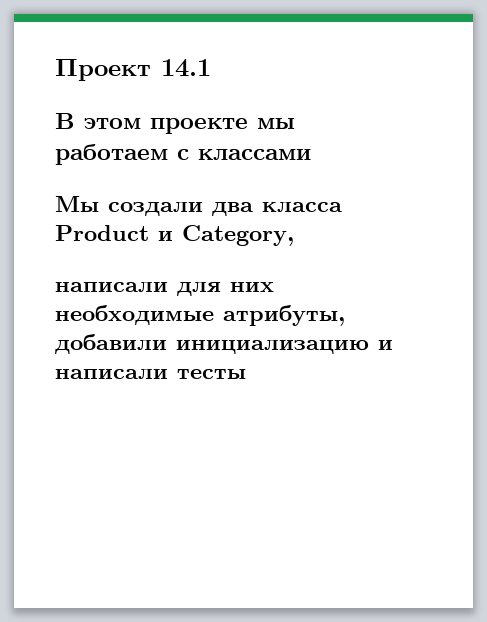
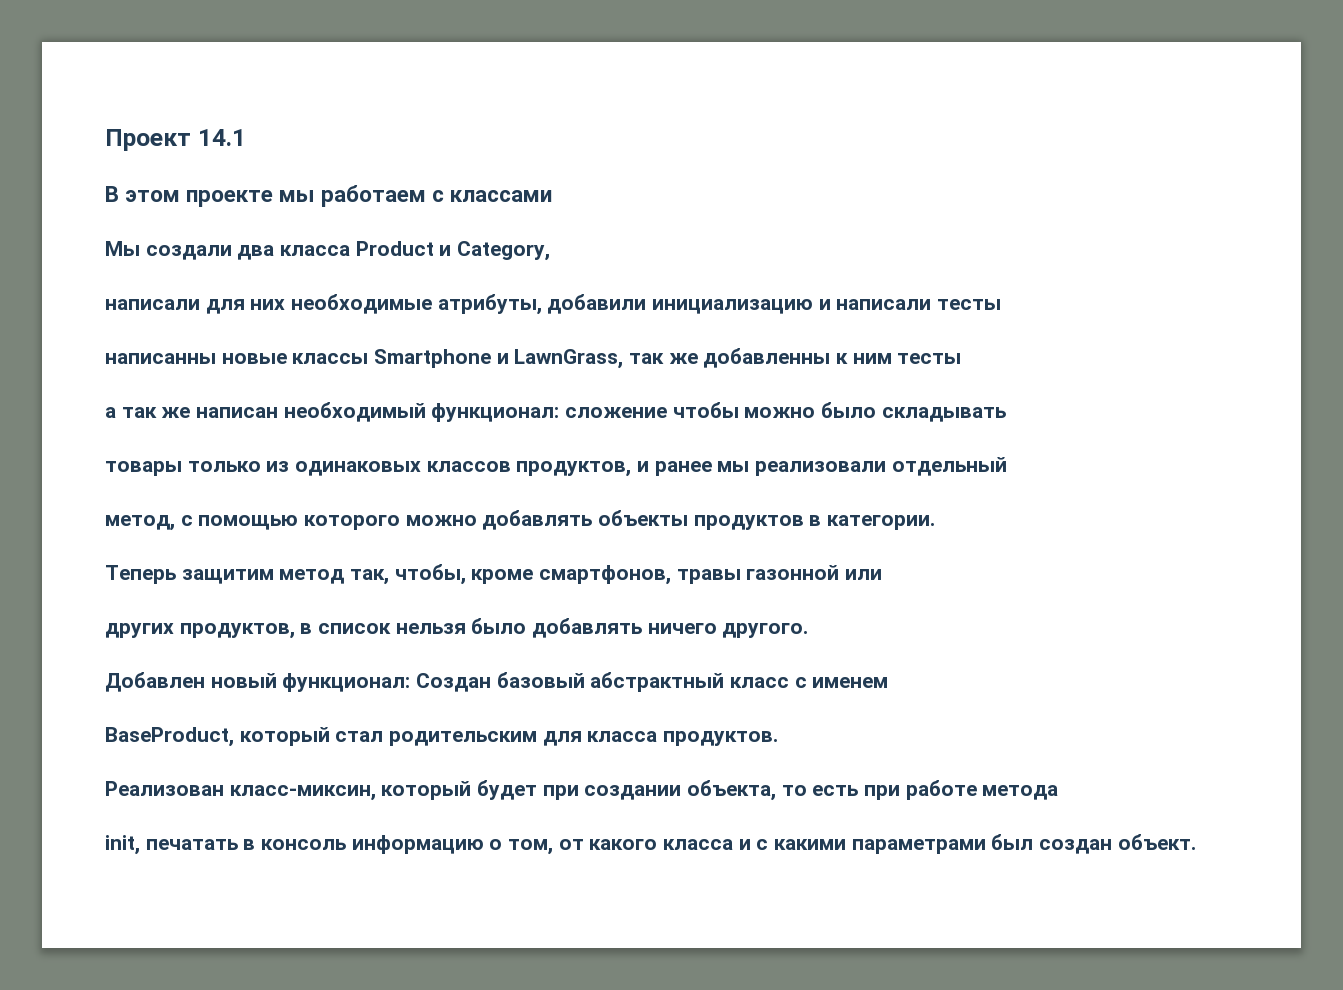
(246, 374) none -> [105,348,962,369] [105,402,1006,422] [105,457,1007,477] [105,510,936,531] [105,564,883,585] [105,618,809,639] [105,672,889,692] [105,727,779,747] [105,780,1059,801] [105,834,1196,855] // написанны новые классы Smartphone и LawnGrass, так же добавленны к ним тесты // а так же написан необходимый функционал: сложение чтобы можно было складывать // товары только из одинаковых классов продуктов, и ранее мы реализовали отдельный // метод, с помощью которого можно добавлять объекты продуктов в категории. // Теперь защитим метод так, чтобы, кроме смартфонов, травы газонной или // других продуктов, в список нельзя было добавлять ничего другого. // Добавлен новый функционал: Создан базовый абстрактный класс с именем // BaseProduct, который стал родительским для класса продуктов. // Реализован класс-миксин, который будет при создании объекта, то есть при работе метода // init, печатать в консоль информацию о том, от какого класса и с какими параметрами был создан объект.

